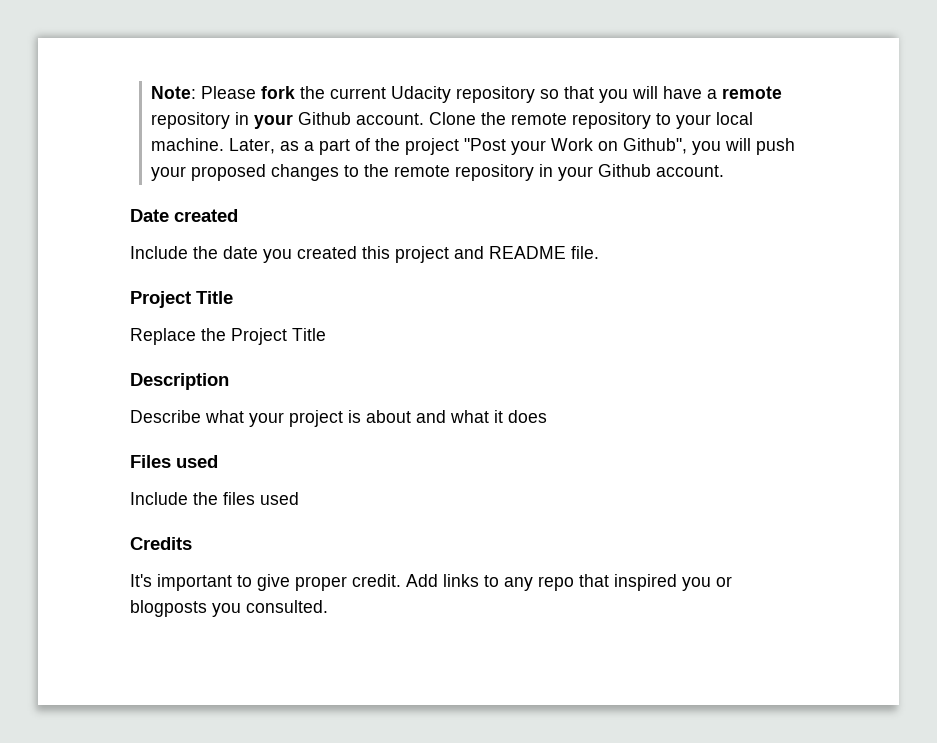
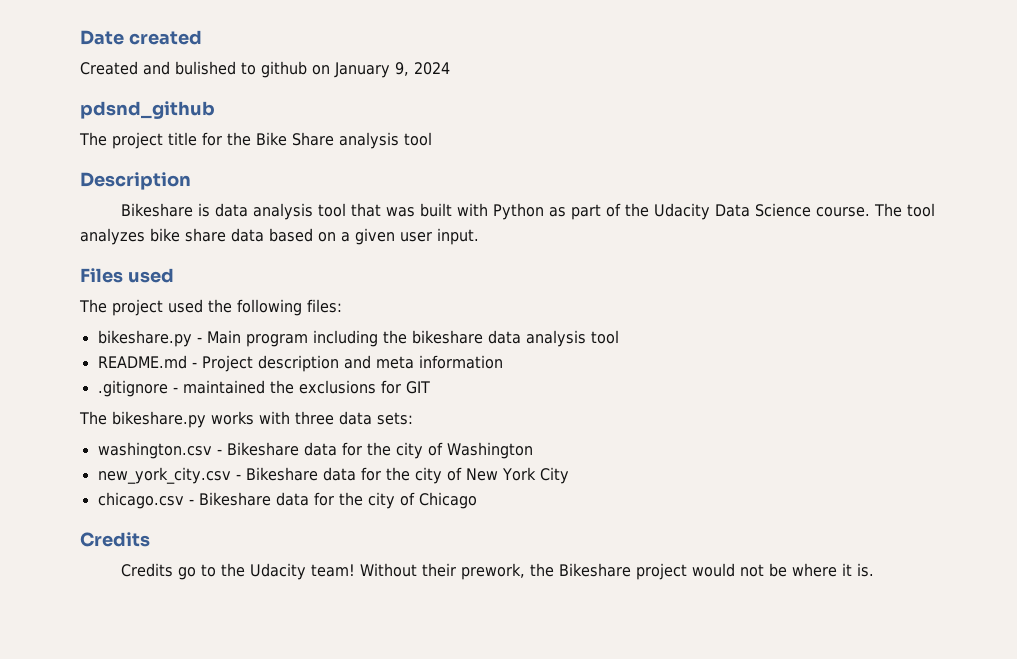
[151,86,783,103] [151,112,754,129] [151,138,796,155] [151,164,725,181] [130,209,238,222] [130,246,599,263] [130,291,233,308] [130,328,326,345] [130,373,229,390] [130,410,547,427] [130,455,218,468] [130,492,299,505] [130,537,192,550] [130,574,732,591] [130,600,328,617] Note: Please fork the current Udacity repository so that you will have a remote repository in your Github account. Clone the remote repository to your local machine. Later, as a part of the project "Post your Work on Github", you will push your proposed changes to the remote repository in your Github account. // Date created // Include the date you created this project and README file. // Project Title // Replace the Project Title // Description // Describe what your project is about and what it does // Files used // Include the files used // Credits // It's important to give proper credit. Add links to any repo that inspired you or blogposts you consulted. -> [80,30,202,45] [80,61,450,78] [80,101,215,119] [79,132,432,149] [80,172,191,190] [120,203,935,220] [80,228,479,245] [80,268,174,283] [79,299,342,316] [97,330,619,347] [97,355,503,372] [97,380,430,397] [79,411,413,428] [97,442,533,459] [97,467,569,484] [97,492,477,509] [80,532,150,547] [120,563,874,580] Date created // Created and bulished to github on January 9, 2024 // pdsnd_github // The project title for the Bike Share analysis tool // Description // Bikeshare is data analysis tool that was built with Python as part of the Udacity Data Science course. The tool analyzes bike share data based on a given user input. // Files used // The project used the following files: // bikeshare.py - Main program including the bikeshare data analysis tool // README.md - Project description and meta information // .gitignore - maintained the exclusions for GIT // The bikeshare.py works with three data sets: // washington.csv - Bikeshare data for the city of Washington // new_york_city.csv - Bikeshare data for the city of New York City // chicago.csv - Bikeshare data for the city of Chicago // Credits // Credits go to the Udacity team! Without their prework, the Bikeshare project would not be where it is.

